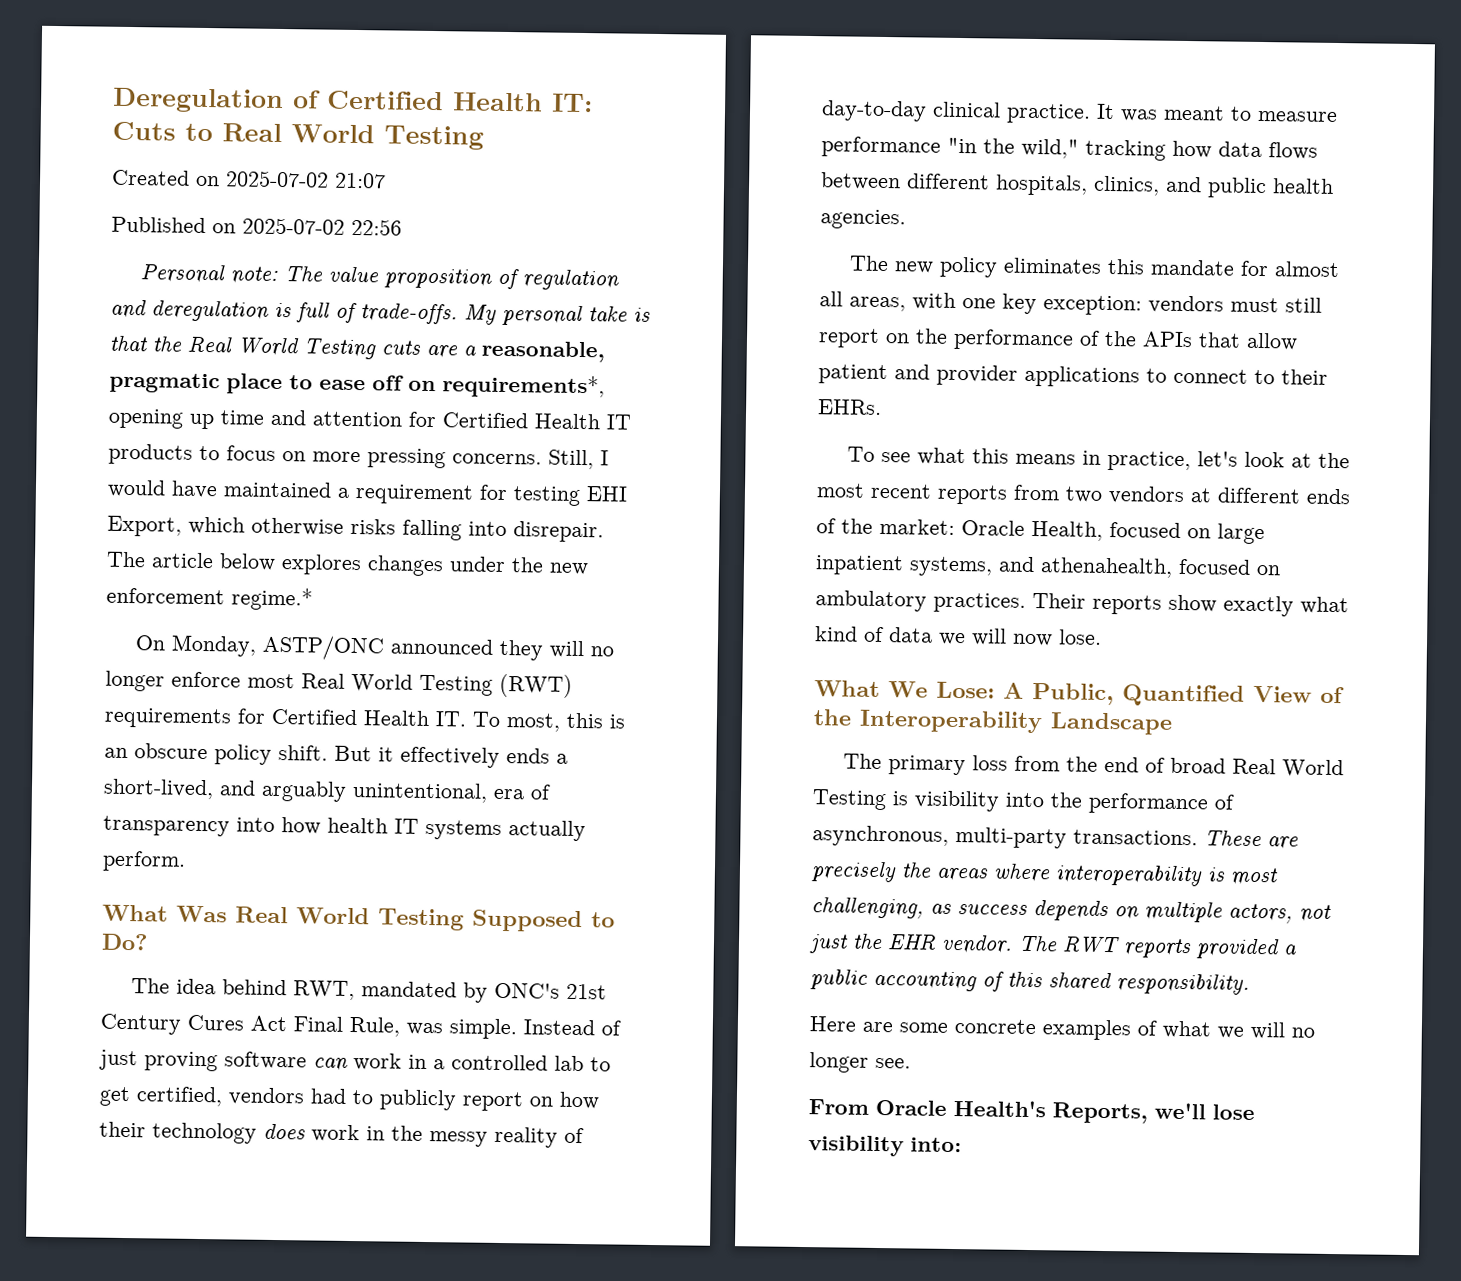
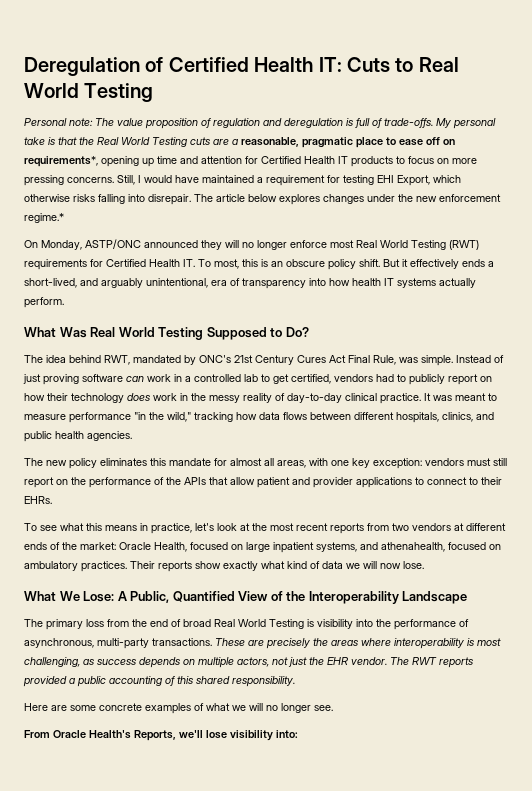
[111,169,386,189] [111,216,402,236] // Created on 2025-07-02 21:07 // Published on 2025-07-02 22:56 -> (154, 92) none

